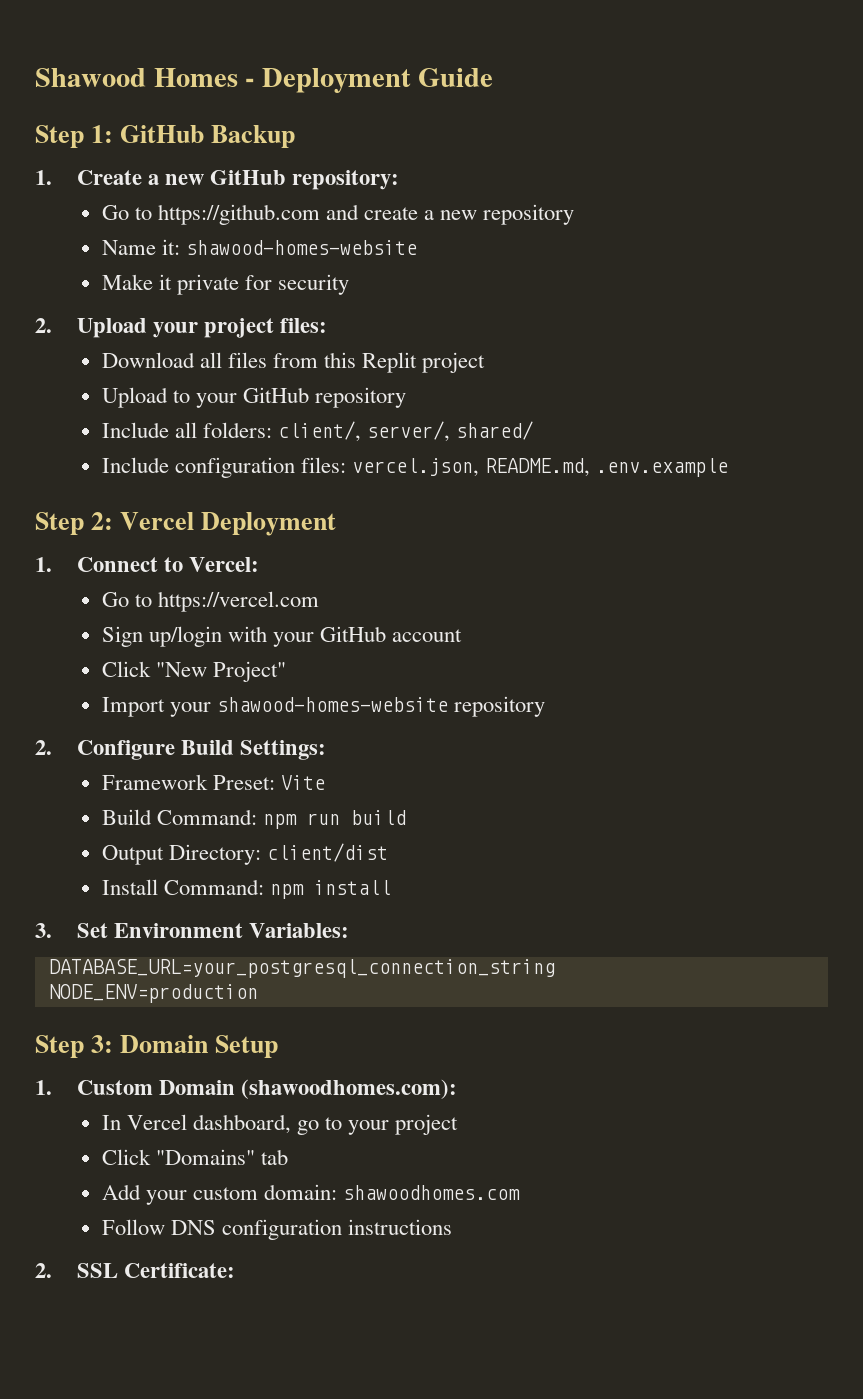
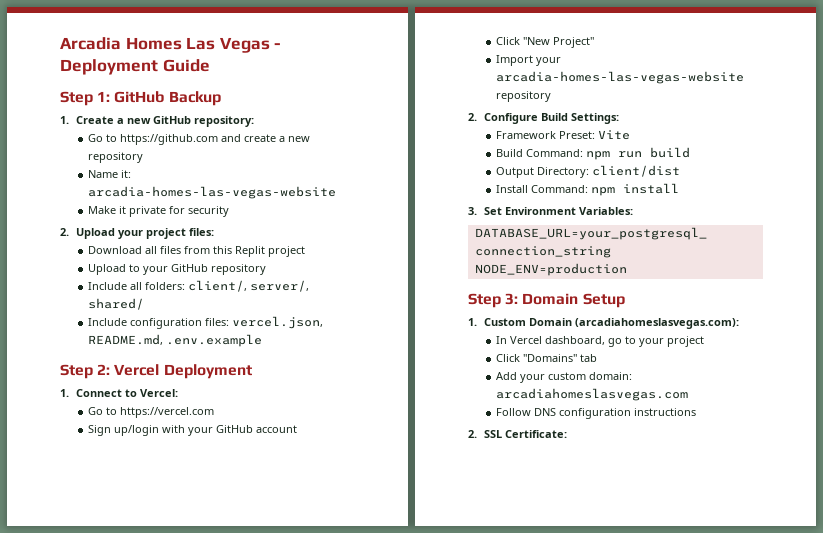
[35,68,238,87] Shawood Homes -> [60,37,270,53] Arcadia Homes Las Vegas
[185,240,417,255] shawood-homes-website -> [87,186,336,199] arcadia-homes-las-vegas-website
[216,697,448,712] shawood-homes-website -> [495,71,744,84] arcadia-homes-las-vegas-website
[241,1079,458,1099] (shawoodhomes.com): -> [574,318,739,329] (arcadiahomeslasvegas.com):
[343,1185,521,1200] shawoodhomes.com -> [495,388,688,401] arcadiahomeslasvegas.com

